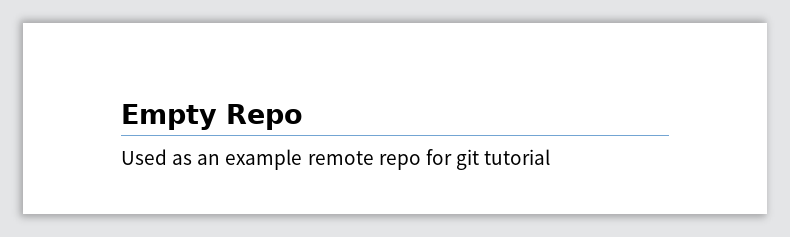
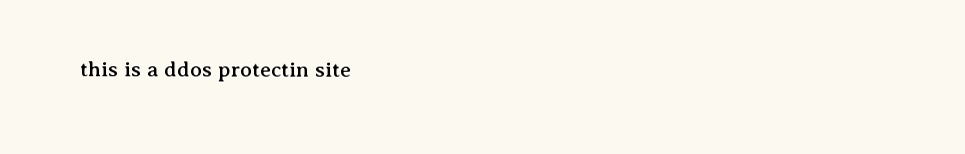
[121,104,303,130] [121,149,551,170] Empty Repo // Used as an example remote repo for git tutorial -> [80,61,353,82] this is a ddos protectin site

